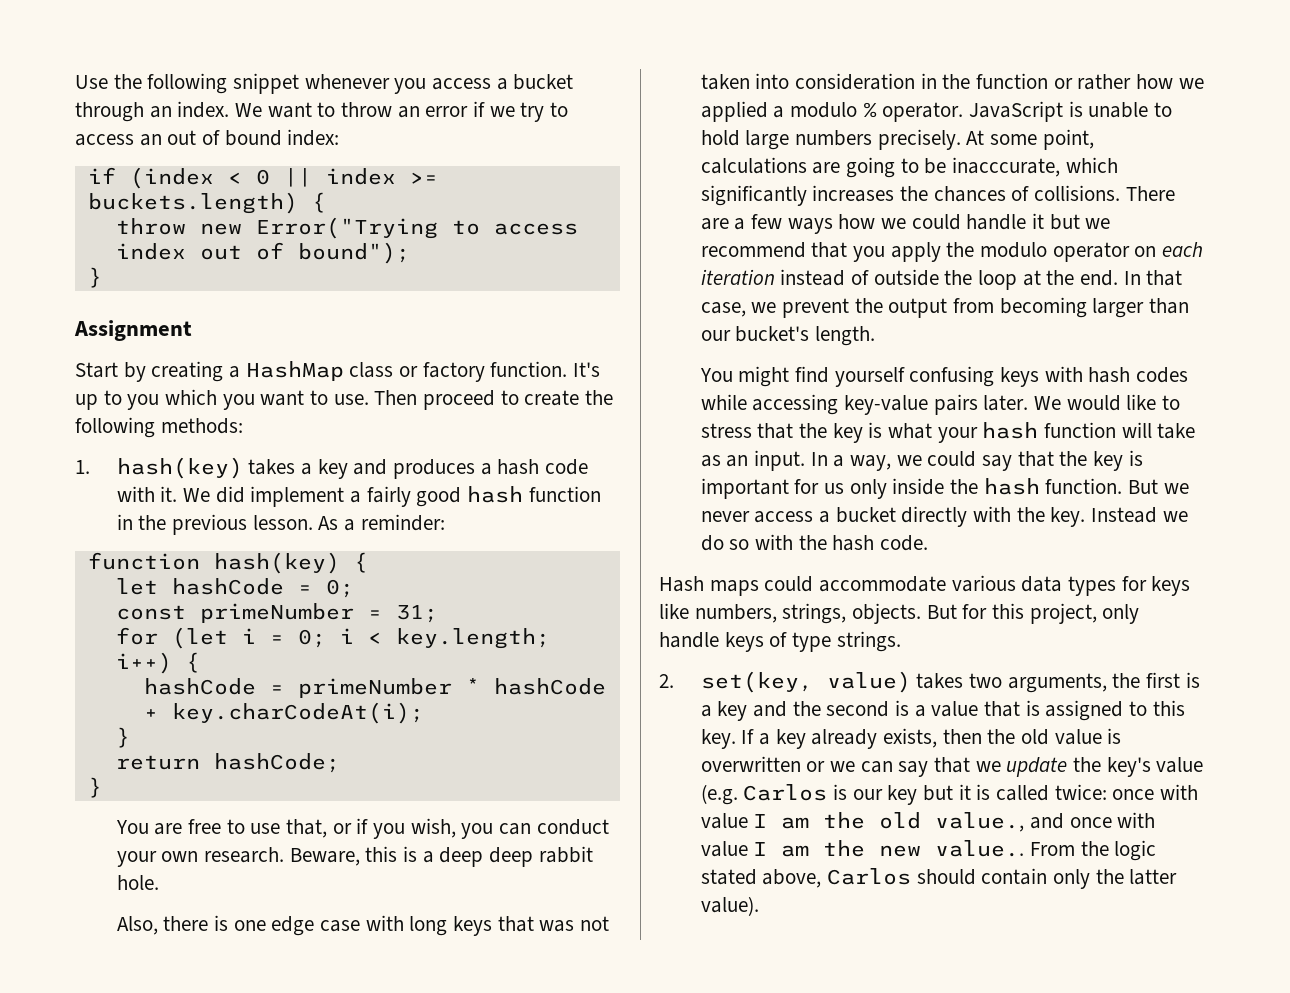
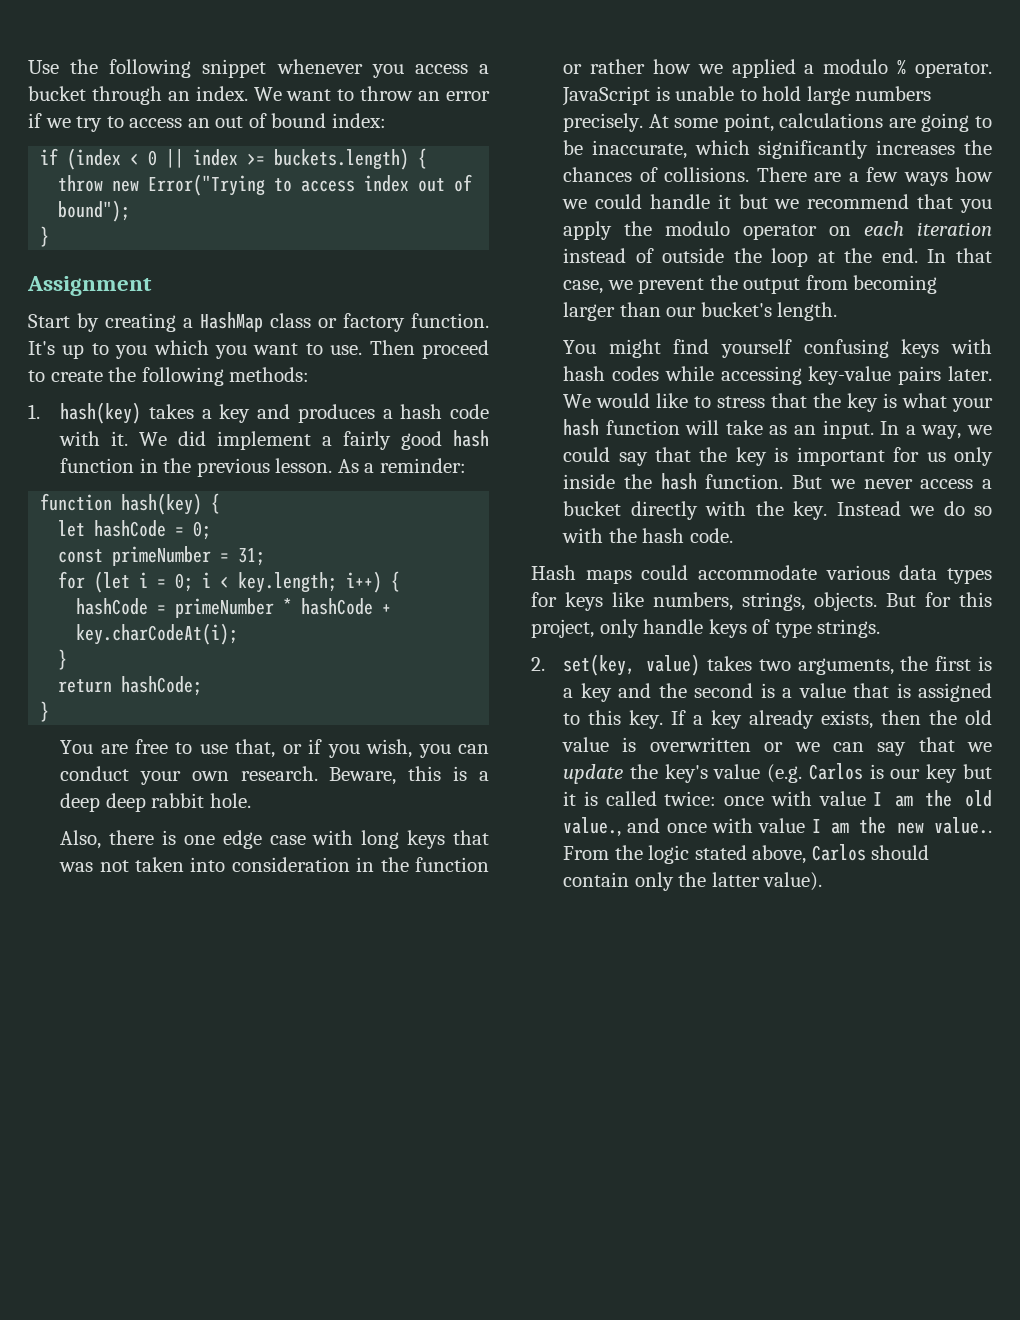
[952,157,1061,177] inacccurate, -> [591,140,687,159] inaccurate,

